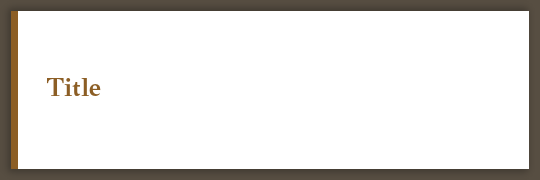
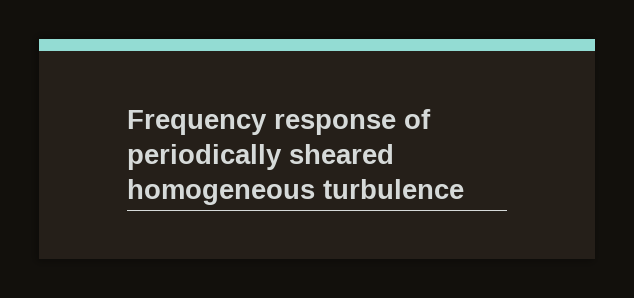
[46,78,101,97] Title -> [127,109,431,135] [127,144,394,170] [127,179,464,205] Frequency response of periodically sheared homogeneous turbulence

